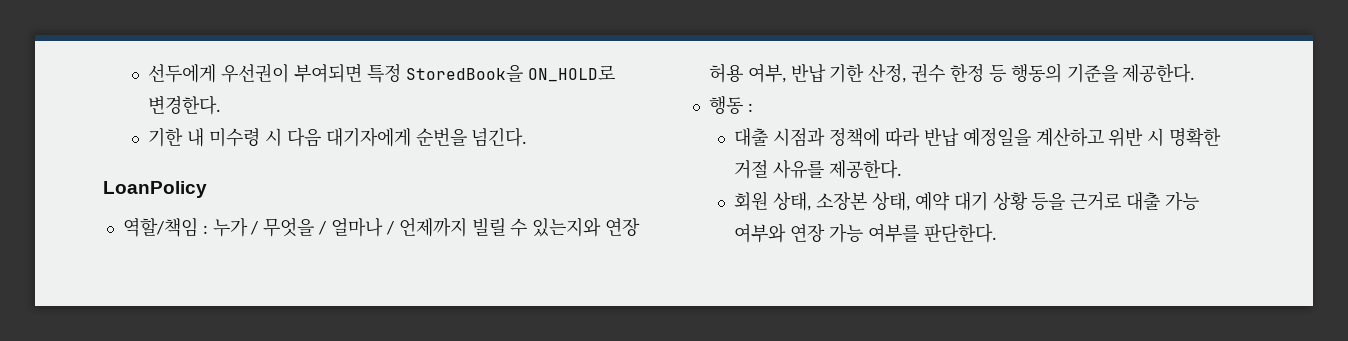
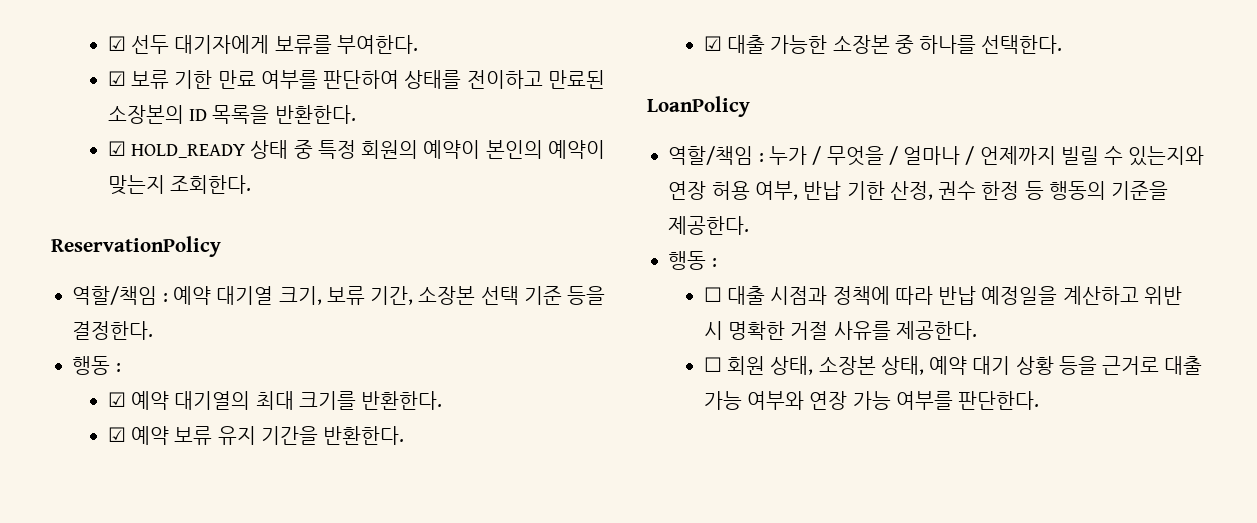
[148,64,615,83] [148,95,222,115] [148,127,528,147] 선두에게 우선권이 부여되면 특정 StoredBook을 ON_HOLD로 변경한다. // 기한 내 미수령 시 다음 대기자에게 순번을 넘긴다. -> [107,35,418,54] [107,70,605,89] [107,105,356,124] [107,140,605,159] [107,175,252,195] [51,236,221,257] [72,286,606,305] [72,321,154,340] [72,356,121,375] [107,391,443,410] [107,426,405,445] [703,35,1063,54] ☑ 선두 대기자에게 보류를 부여한다. // ☑ 보류 기한 만료 여부를 판단하여 상태를 전이하고 만료된 소장본의 ID 목록을 반환한다. // ☑ HOLD_READY 상태 중 특정 회원의 예약이 본인의 예약이 맞는지 조회한다. // ReservationPolicy // 역할/책임 : 예약 대기열 크기, 보류 기간, 소장본 선택 기준 등을 결정한다. // 행동 : // ☑ 예약 대기열의 최대 크기를 반환한다. // ☑ 예약 보류 유지 기간을 반환한다. // ☑ 대출 가능한 소장본 중 하나를 선택한다.
(753, 107) none -> [703,287,722,302] ☐
(903, 169) none -> [703,357,722,372] ☐

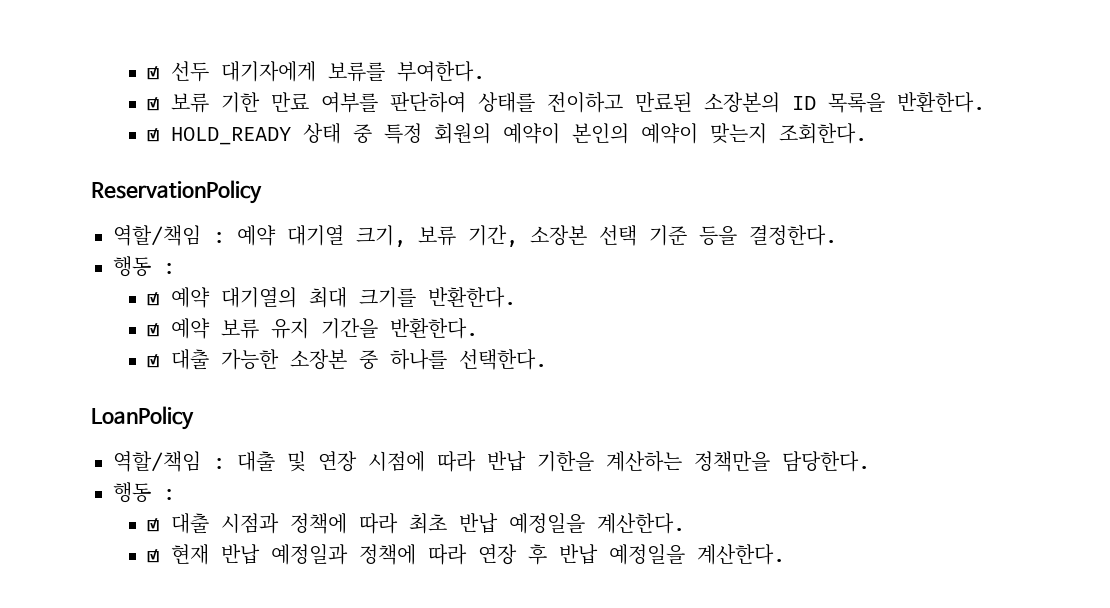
[768,146,1205,166] [668,181,1169,200] [668,216,750,235] [668,251,717,270] [703,287,722,302] 누가 / 무엇을 / 얼마나 / 언제까지 빌릴 수 있는지와 연장 허용 여부, 반납 기한 산정, 권수 한정 등 행동의 기준을 제공한다. // 행동 : // ☐ -> [237,451,870,472] [113,482,175,503] [147,518,160,532] 대출 및 연장 시점에 따라 반납 기한을 계산하는 정책만을 담당한다. // 행동 : // ☑
[938,286,1182,305] [703,321,977,340] [703,356,1203,375] [703,391,1040,410] 반납 예정일을 계산하고 위반 시 명확한 거절 사유를 제공한다. // ☐ 회원 상태, 소장본 상태, 예약 대기 상황 등을 근거로 대출 가능 여부와 연장 가능 여부를 판단한다. -> [409,513,686,534] [147,544,786,565] 최초 반납 예정일을 계산한다. // ☑ 현재 반납 예정일과 정책에 따라 연장 후 반납 예정일을 계산한다.

